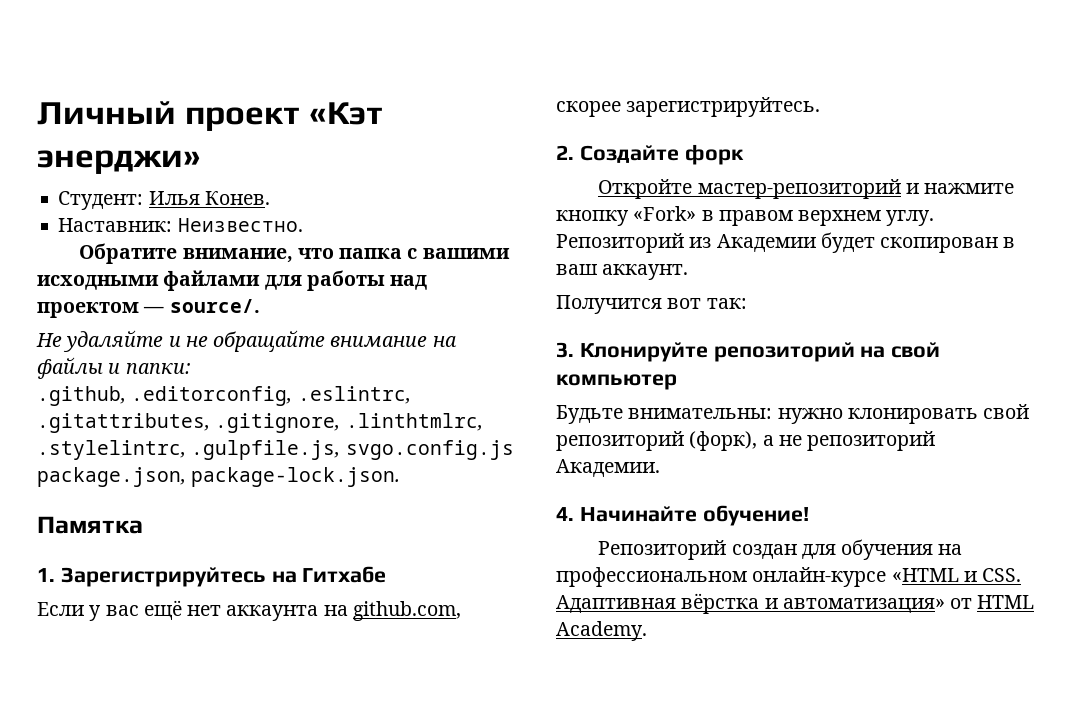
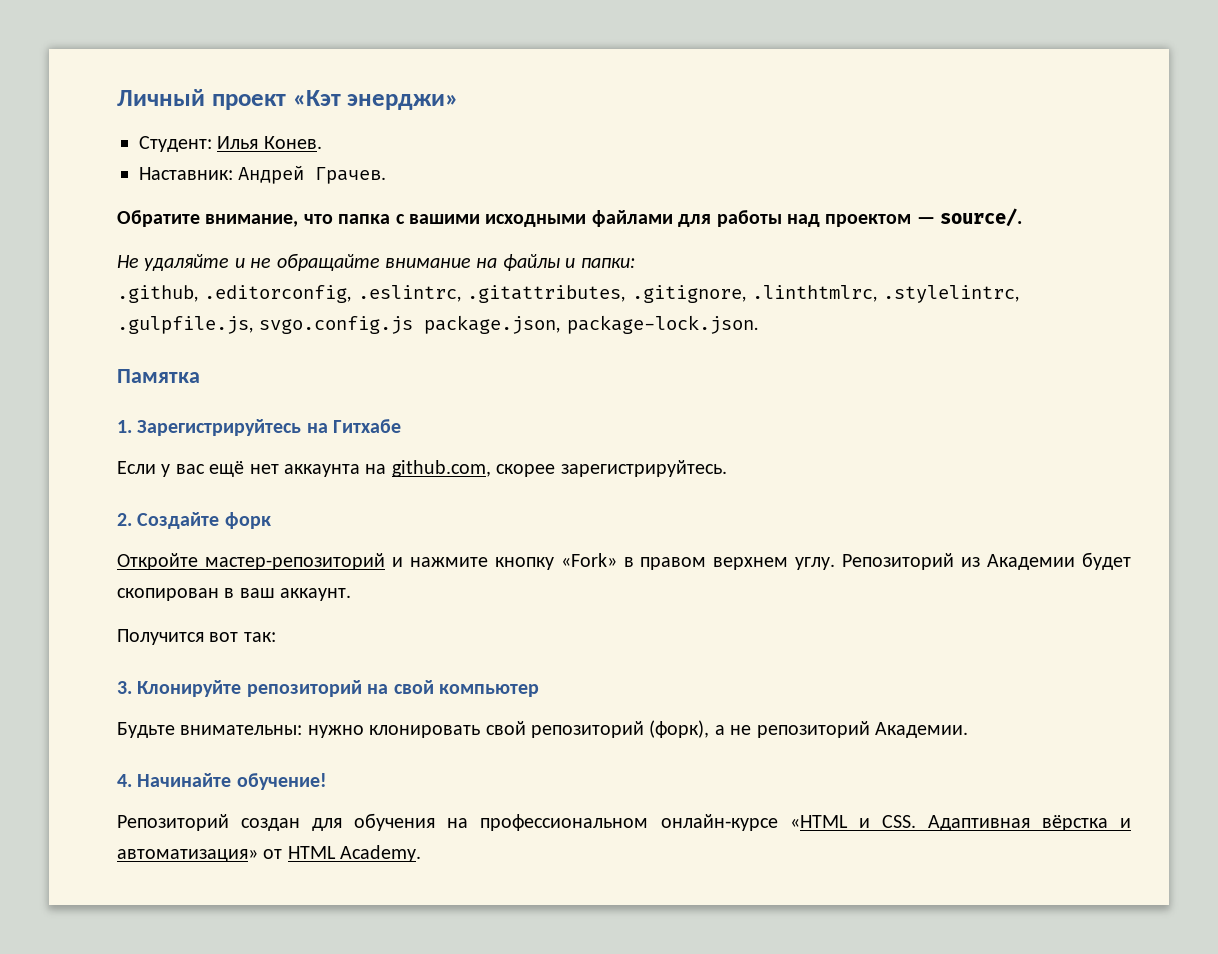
[177,218,303,232] Неизвестно. -> [238,165,387,184] Андрей Грачев.

